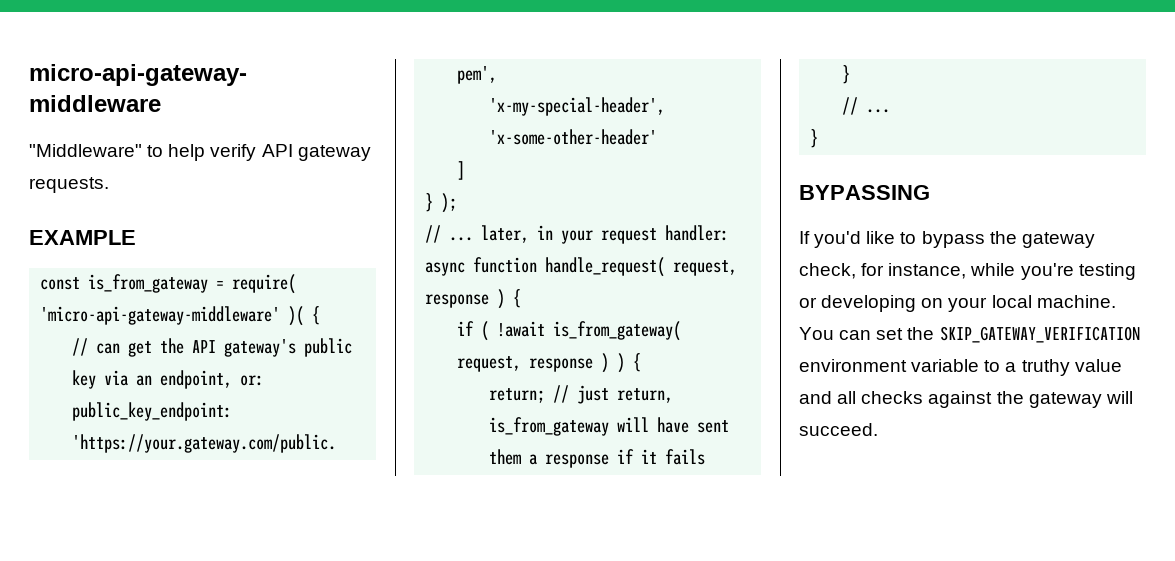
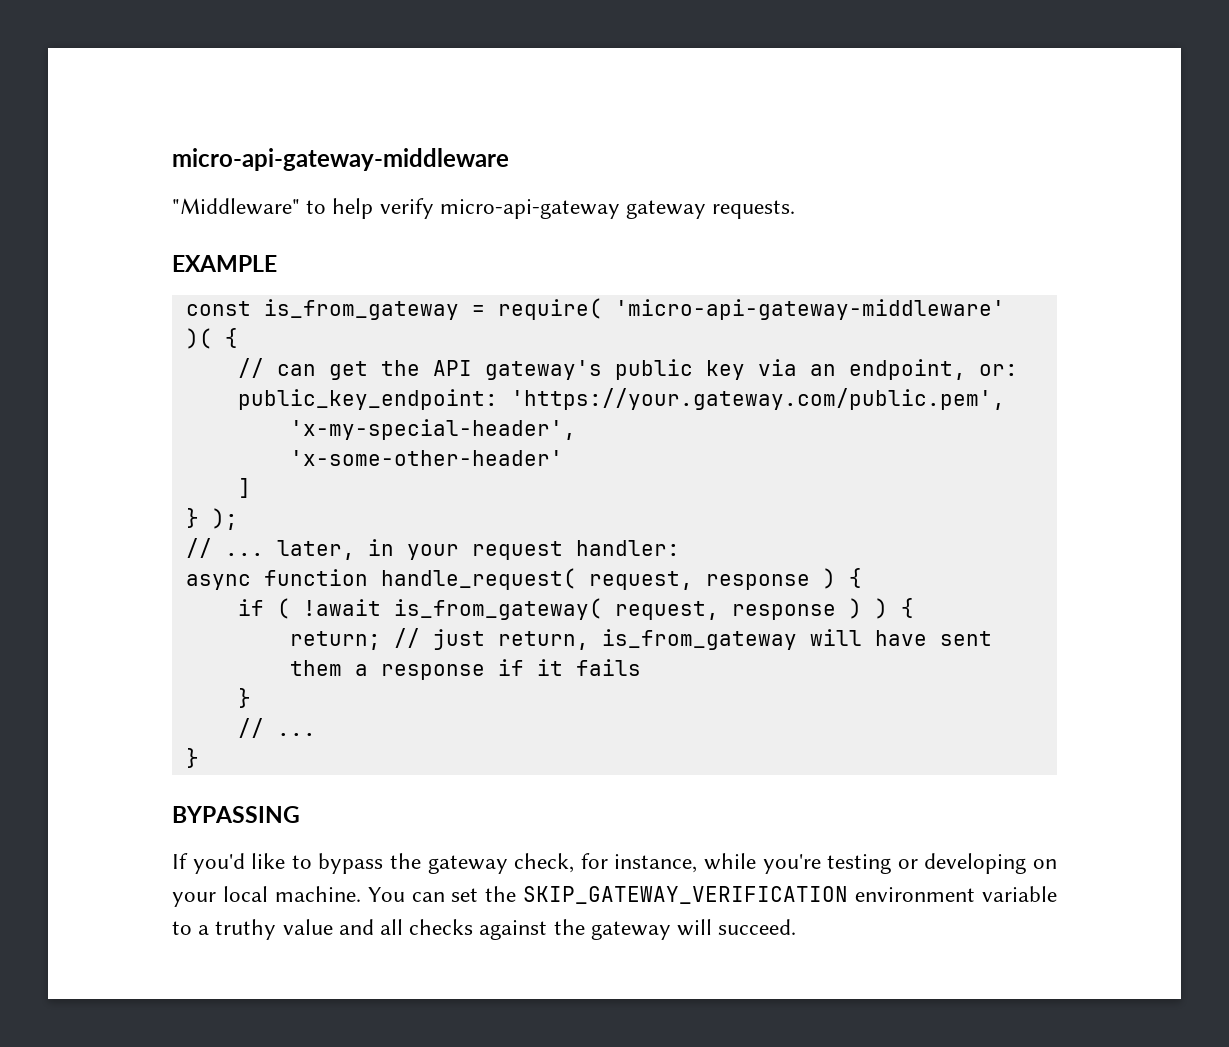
[261,144,293,157] API -> [439,199,620,219] micro-api-gateway

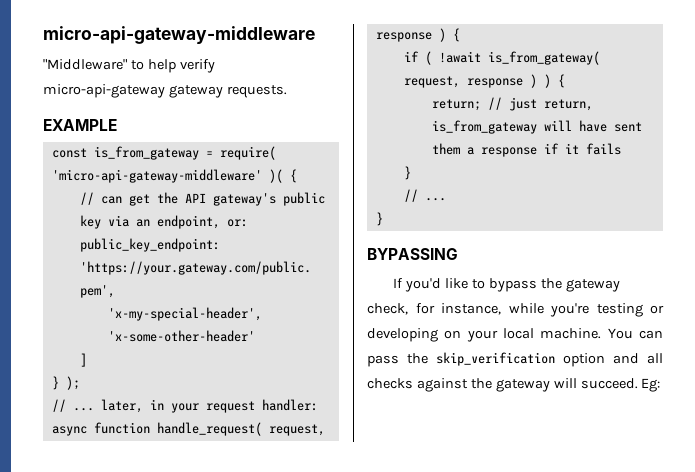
[451,886,1057,904] [172,919,333,940] set the SKIP_GATEWAY_VERIFICATION environment variable to a truthy value -> [367,352,605,367] pass the skip_verification option
(797, 927) none -> [641,378,661,392] Eg:

